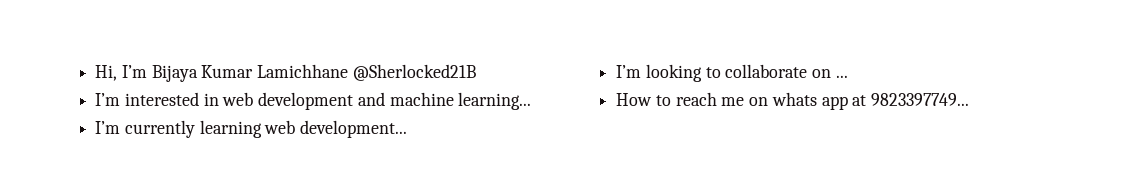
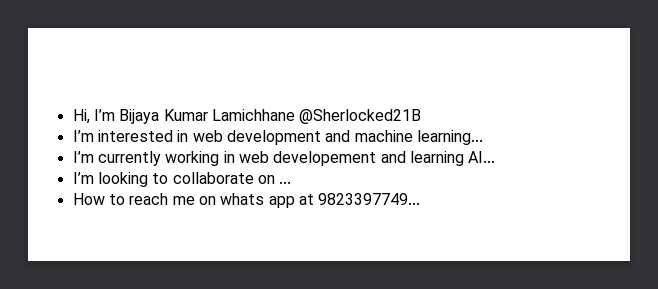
[199,120,408,138] learning web development... -> [165,151,496,166] working in web developement and learning AI...

